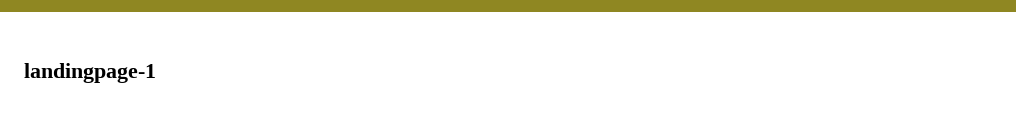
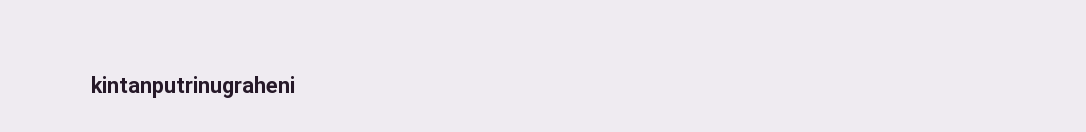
[24,63,156,83] landingpage-1 -> [91,76,295,98] kintanputrinugraheni

